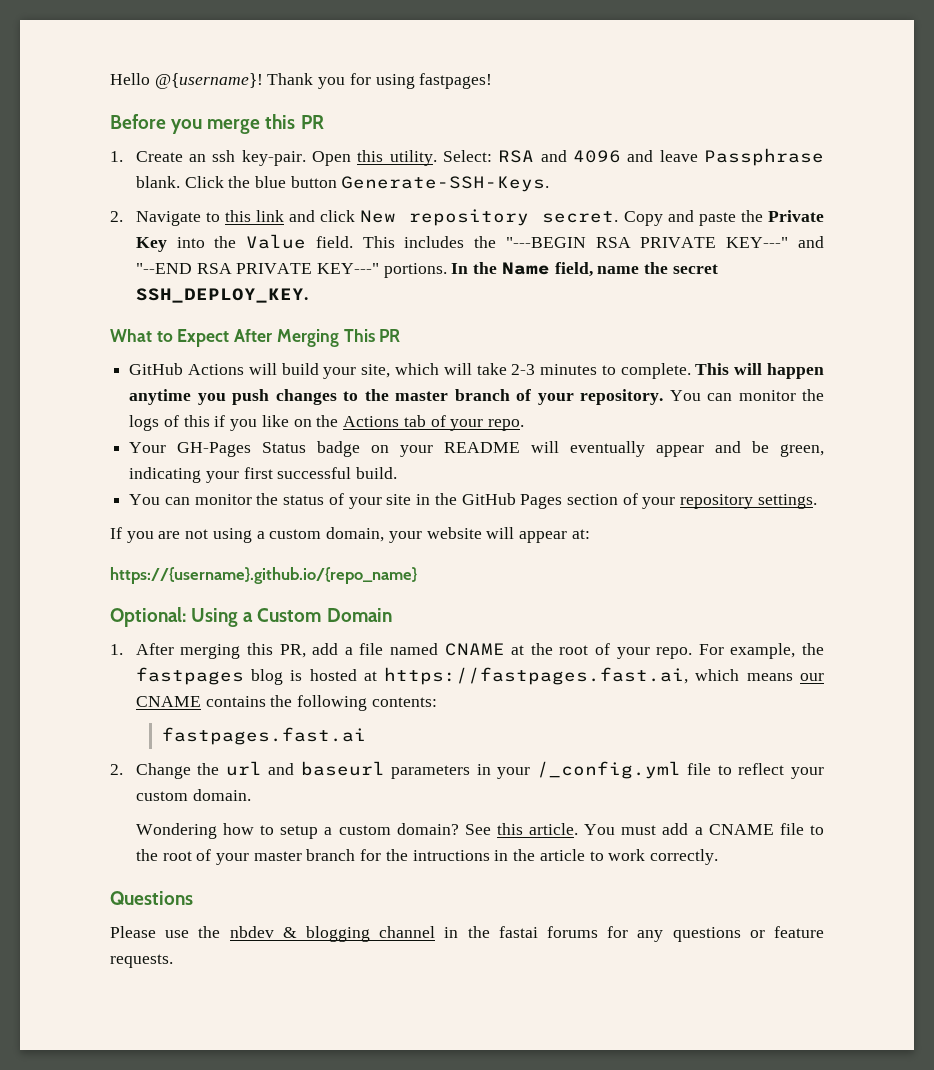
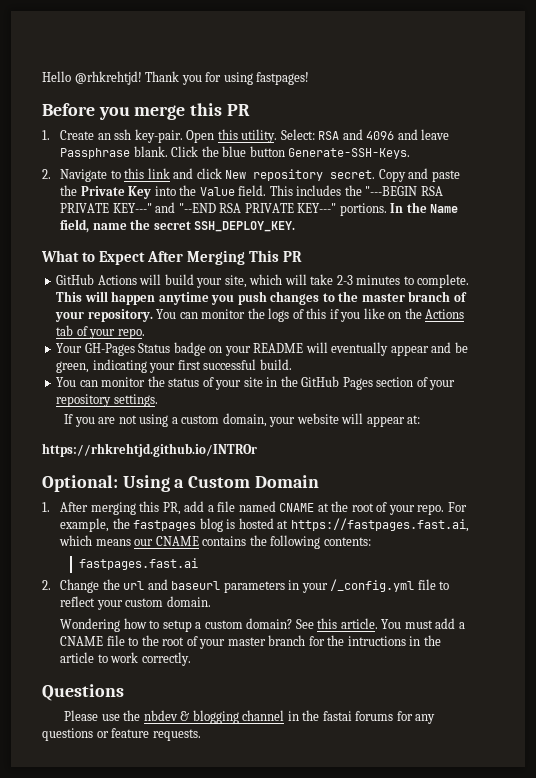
[154,73,263,89] @{username}! -> [74,71,142,85] @rhkrehtjd!
[110,567,418,584] https://{username}.github.io/{repo_name} -> [42,443,257,457] https://rhkrehtjd.github.io/INTROr

